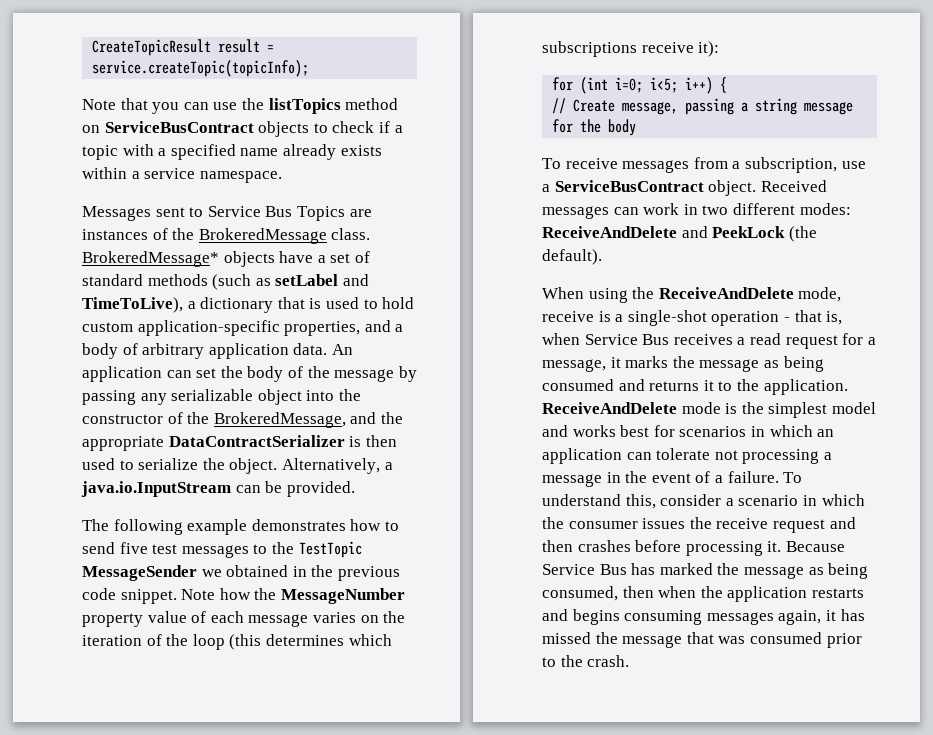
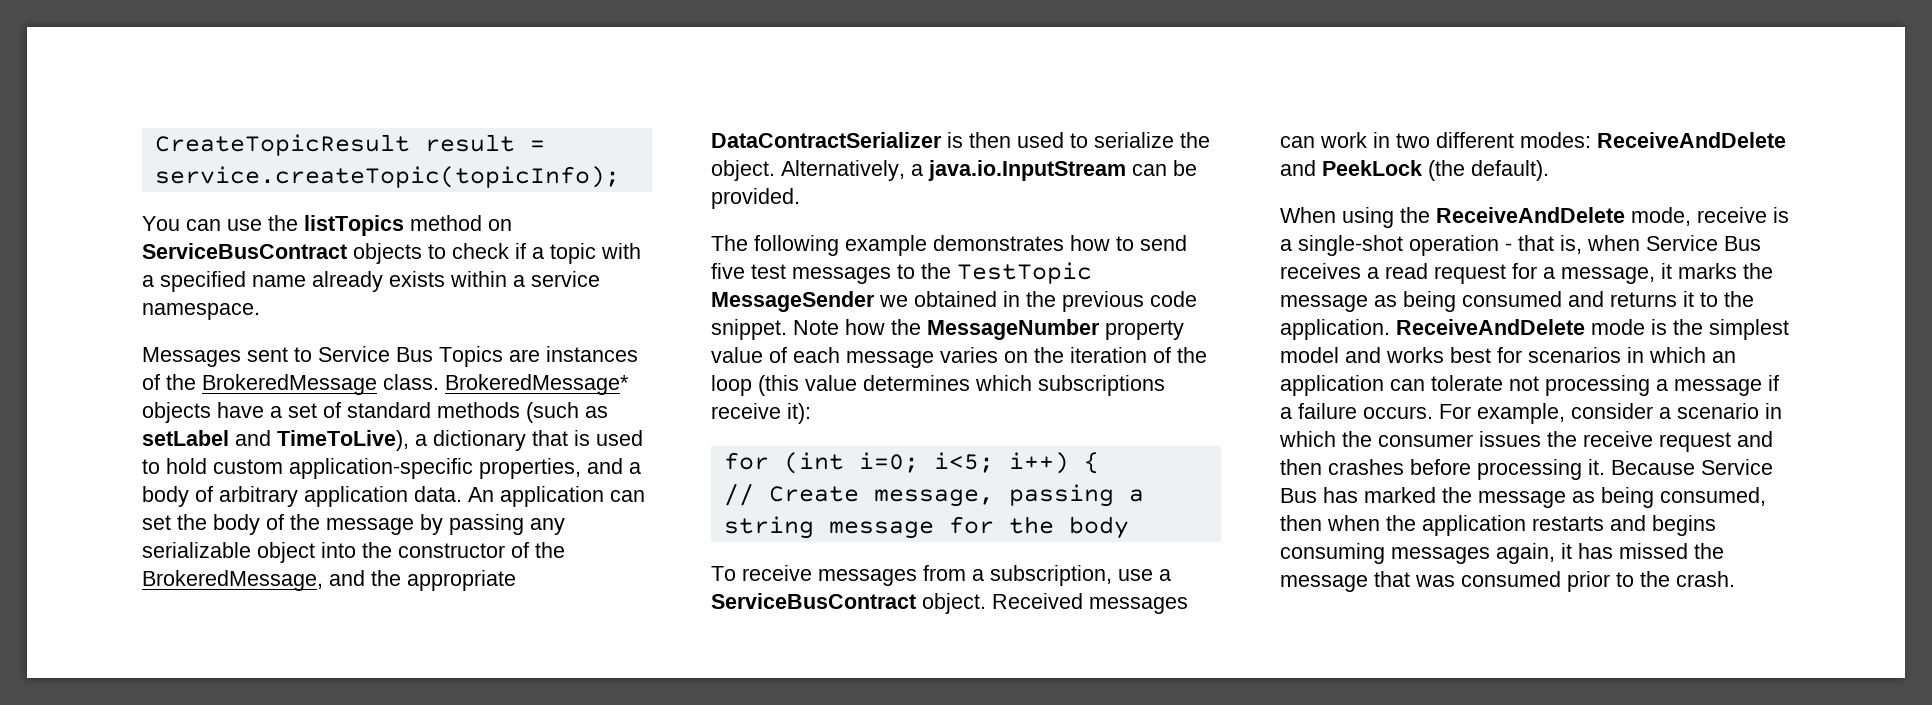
[82,98,180,114] Note that you -> [142,216,180,231] You
(262, 642) none -> [805,375,857,391] value
[606,471,803,483] [542,494,656,509] in the event of a failure. To understand this, -> [1768,375,1779,391] [1280,403,1565,424] if a failure occurs. For example,

